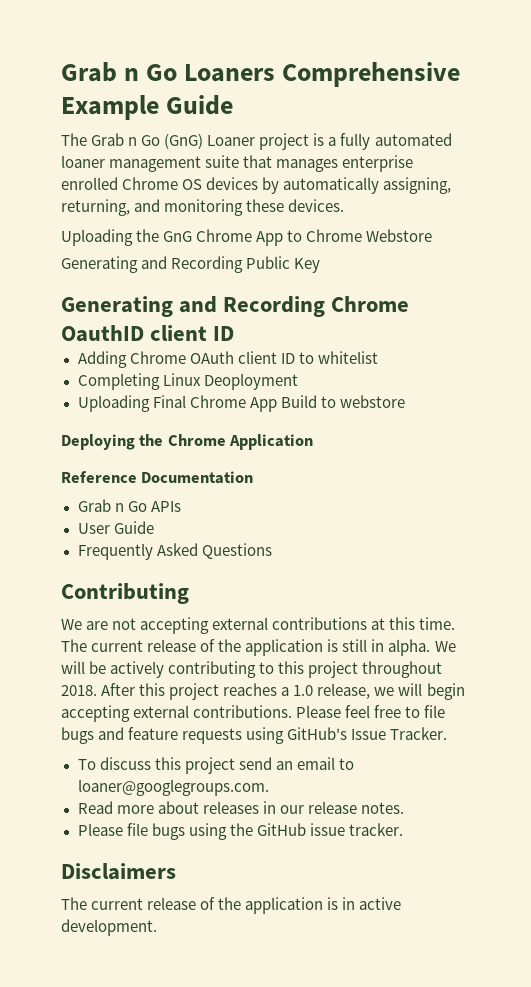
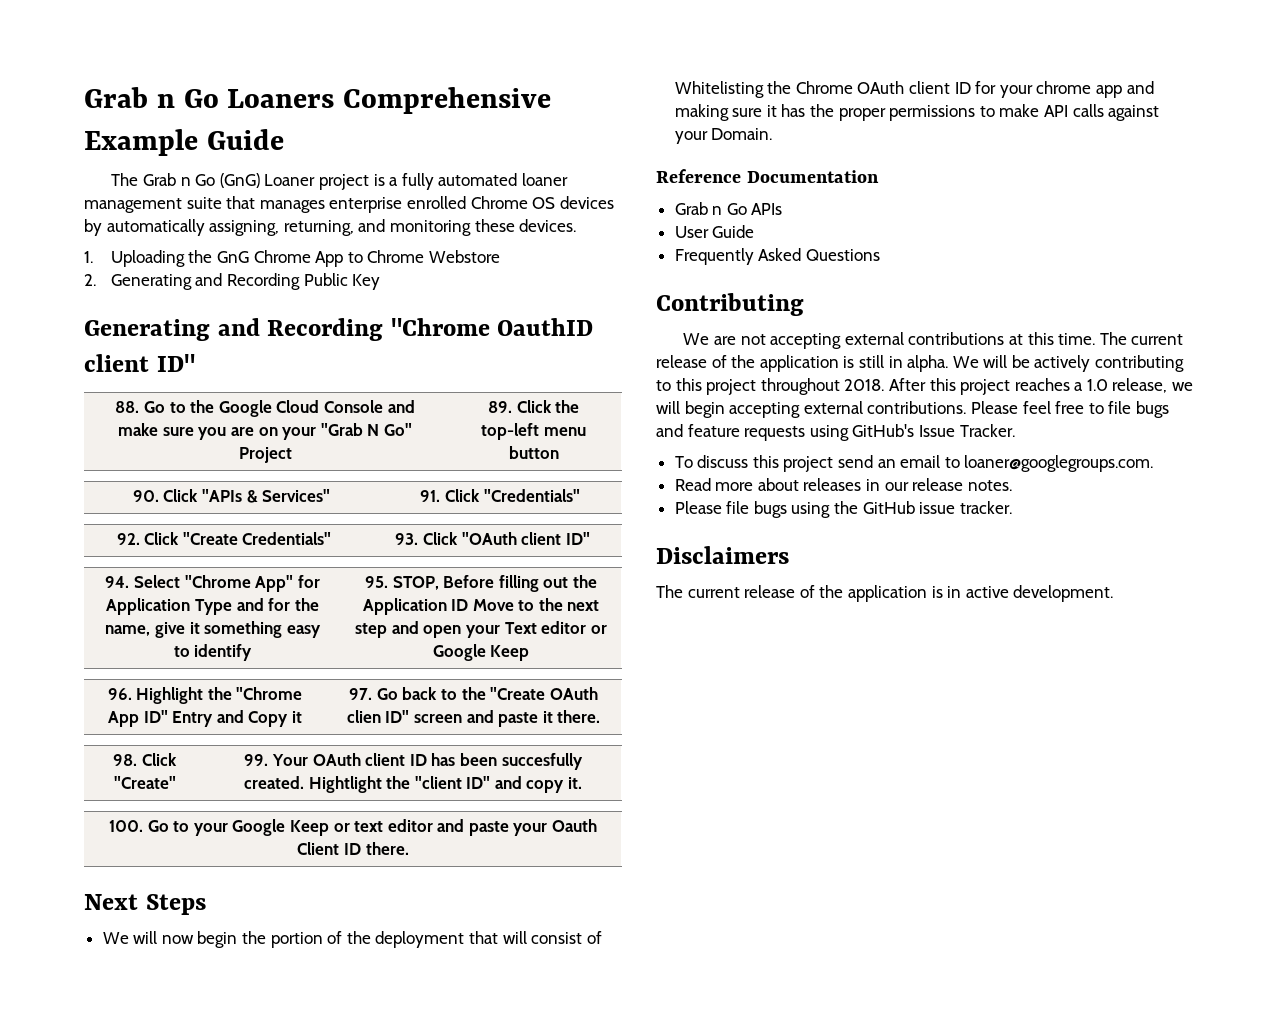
(345, 205) none -> [84,251,93,263] 1.
(433, 235) none -> [84,274,96,286] 2.
[331,296,410,312] Chrome -> [390,318,490,336] "Chrome
[213,326,235,341] [77,351,378,368] [77,373,298,390] [77,395,405,412] [61,434,314,450] ID // Adding Chrome OAuth client ID to whitelist // Completing Linux Deoployment // Uploading Final Chrome App Build to webstore // Deploying the Chrome Application -> [156,354,195,372] [115,400,415,417] [118,423,412,440] [238,447,292,463] [487,400,580,413] [481,423,586,440] [508,446,559,459] [132,489,331,503] [420,489,580,502] [116,532,332,545] [395,532,590,545] [105,575,320,592] [106,598,319,615] [105,621,321,638] [173,644,253,661] [365,575,597,592] [362,598,600,615] [355,621,607,638] [432,644,530,661] [107,687,303,704] [108,710,302,727] [349,687,598,700] [346,710,601,727] [113,753,177,766] [113,776,176,789] [244,753,583,770] [243,776,583,793] [108,819,598,836] [297,842,409,855] [84,894,206,915] [102,931,602,948] [674,81,1154,98] [674,104,1160,121] [674,128,773,144] ID" // 88. Go to the Google Cloud Console and make sure you are on your "Grab N Go" Project | 89. Click the top-left menu button // 90. Click "APIs & Services" | 91. Click "Credentials" // 92. Click "Create Credentials" | 93. Click "OAuth client ID" // 94. Select "Chrome App" for Application Type and for the name, give it something easy to identify | 95. STOP, Before filling out the Application ID Move to the next step and open your Text editor or Google Keep // 96. Highlight the "Chrome App ID" Entry and Copy it | 97. Go back to the "Create OAuth clien ID" screen and paste it there. // 98. Click "Create" | 99. Your OAuth client ID has been succesfully created. Hightlight the "client ID" and copy it. // 100. Go to your Google Keep or text editor and paste your Oauth Client ID there. // Next Steps // We will now begin the portion of the deployment that will consist of Whitelisting the Chrome OAuth client ID for your chrome app and making sure it has the proper permissions to make API calls against your Domain.

